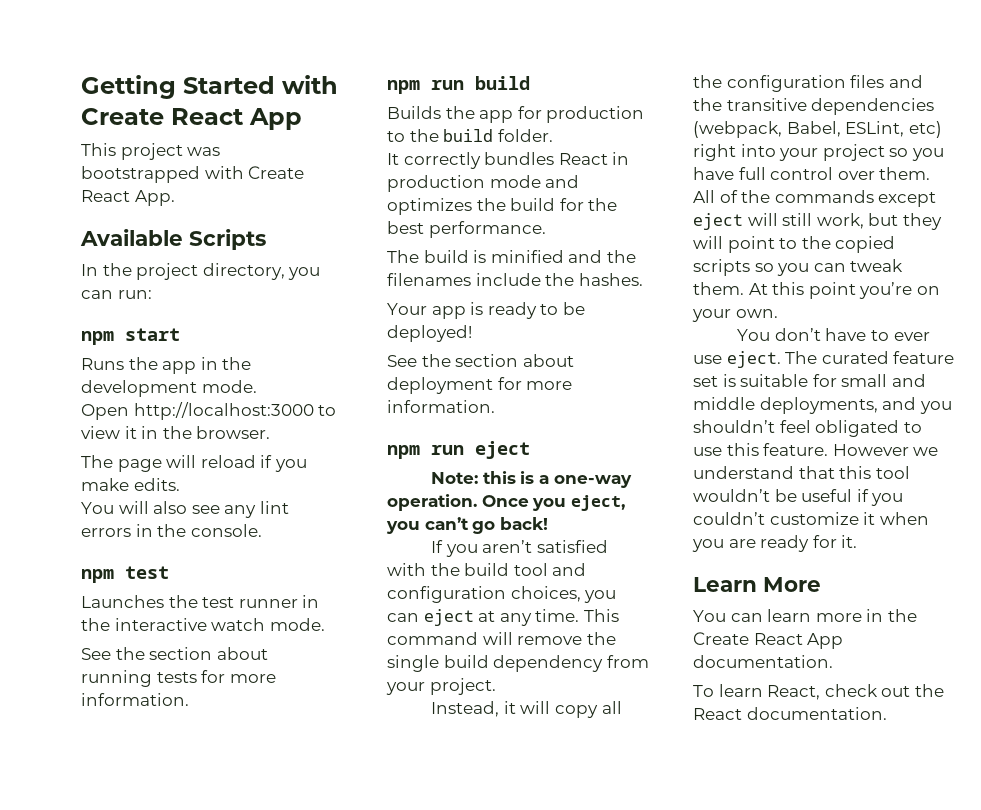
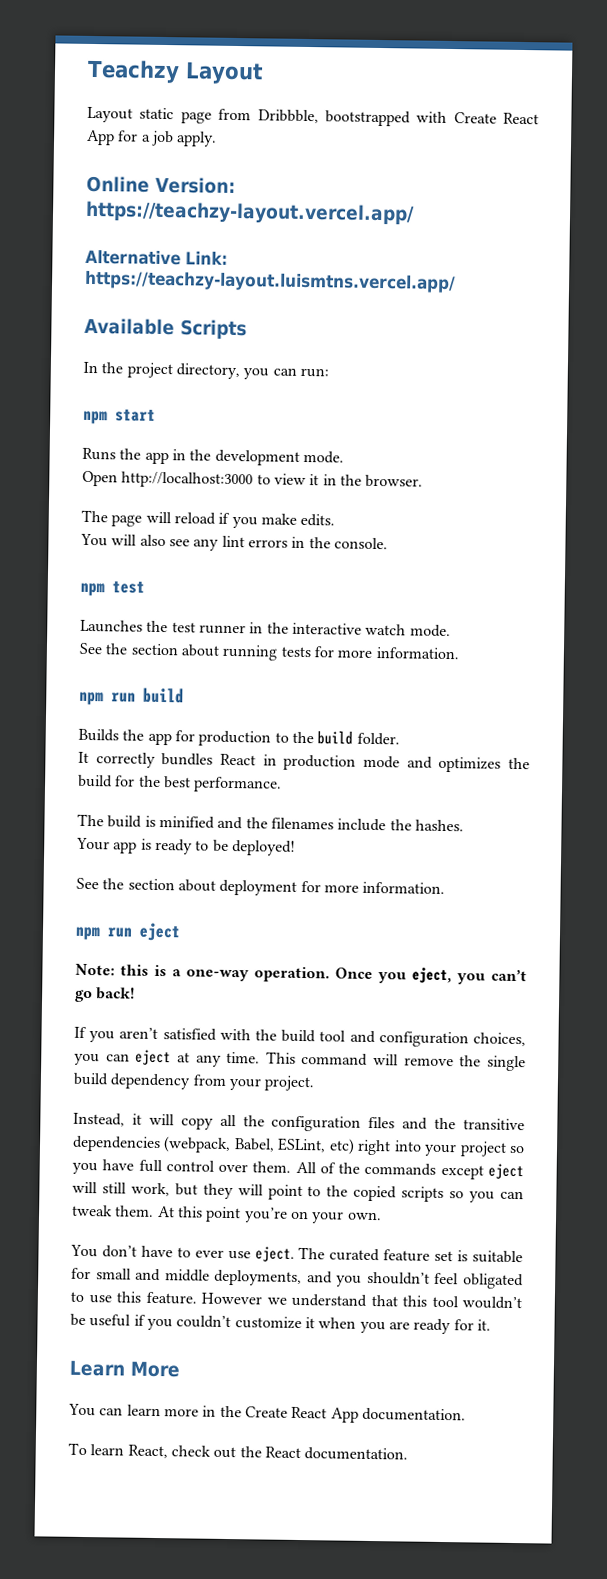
[81,75,338,99] [81,108,302,130] [81,143,221,160] [81,166,305,183] [81,190,175,206] Getting Started with Create React App // This project was bootstrapped with Create React App. -> [87,59,264,85] [87,106,539,127] [86,129,218,147] [86,175,236,194] [85,200,415,226] [85,249,228,266] [84,270,456,294] Teachzy Layout // Layout static page from Dribbble, bootstrapped with Create React App for a job apply. // Online Version: https://teachzy-layout.vercel.app/ // Alternative Link: https://teachzy-layout.luismtns.vercel.app/

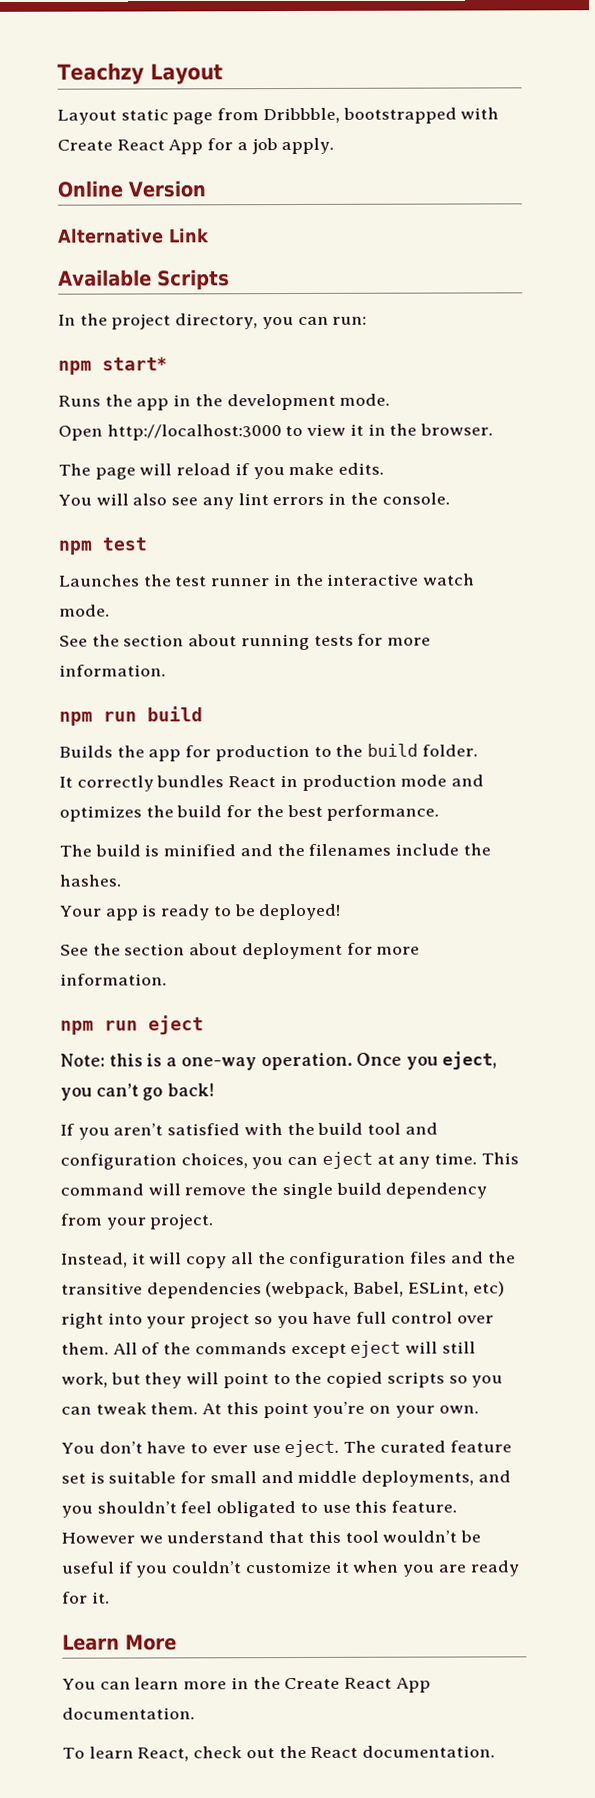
[155,176,236,194] [85,200,415,226] Version: https://teachzy-layout.vercel.app/ -> [128,180,206,198] Version
[185,251,228,265] [84,270,456,294] Link: https://teachzy-layout.luismtns.vercel.app/ -> [169,228,210,243] Link
[115,409,156,422] start -> [102,356,167,371] start*

